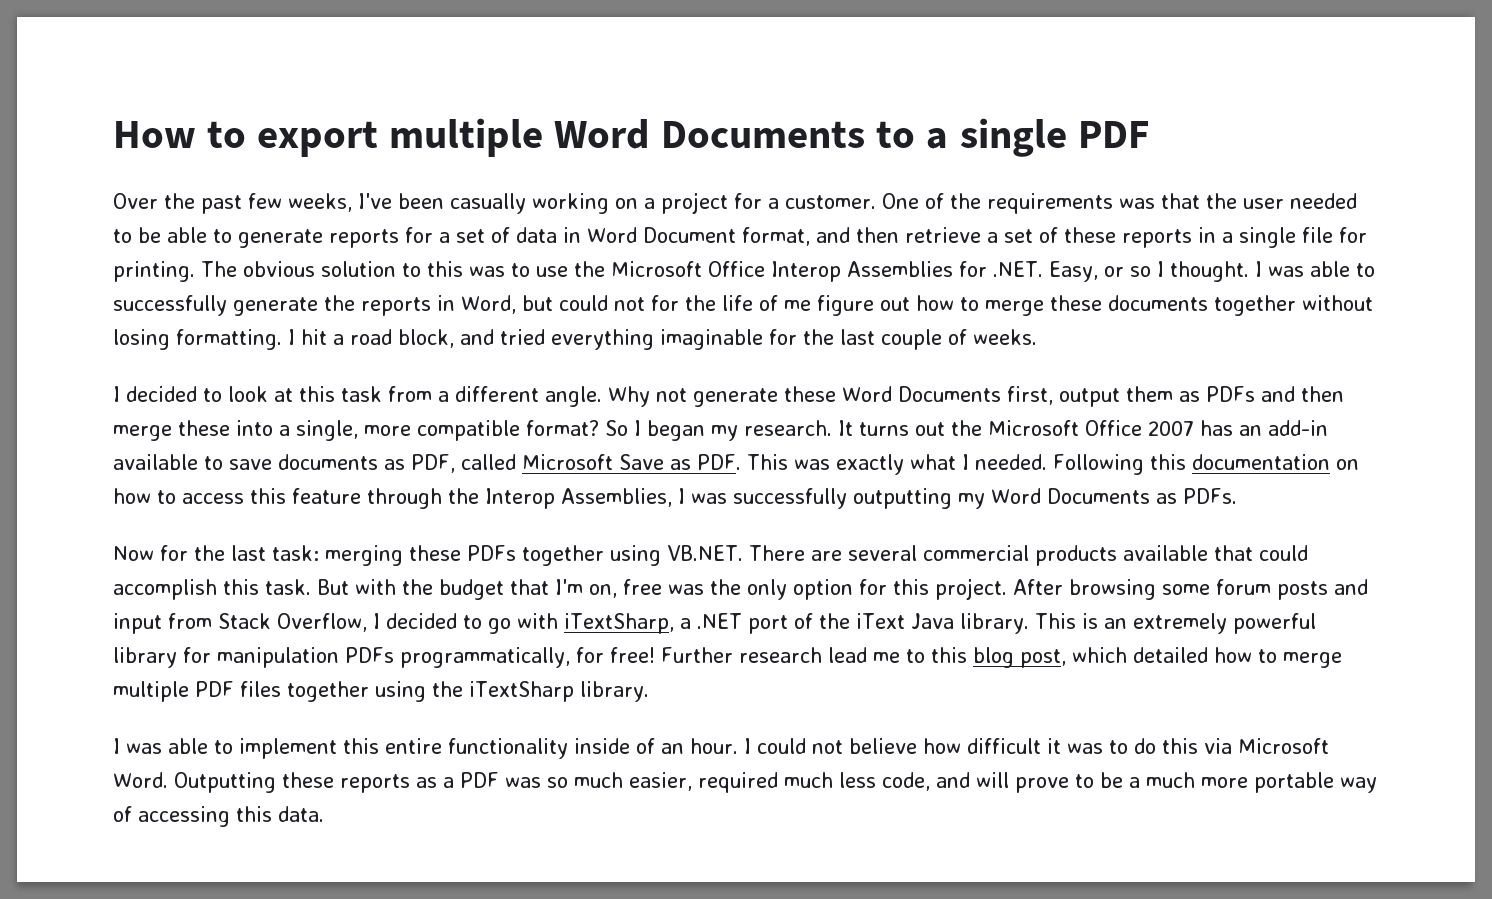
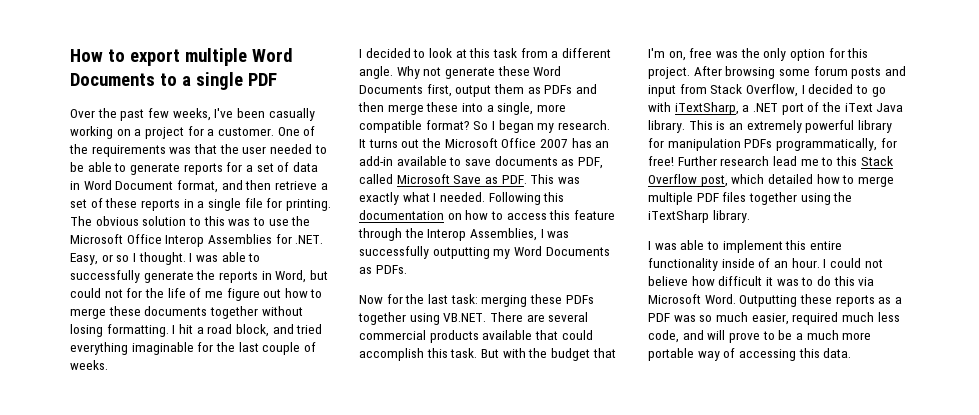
[973,647,1014,668] blog -> [860,156,893,166] [648,174,697,184] Stack Overflow

